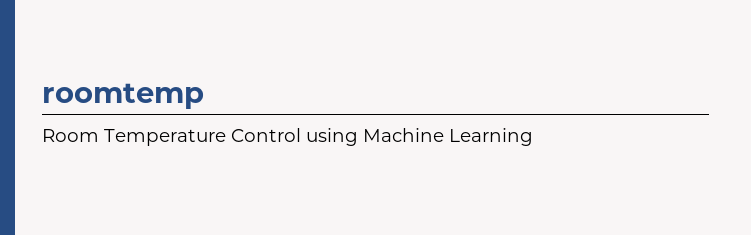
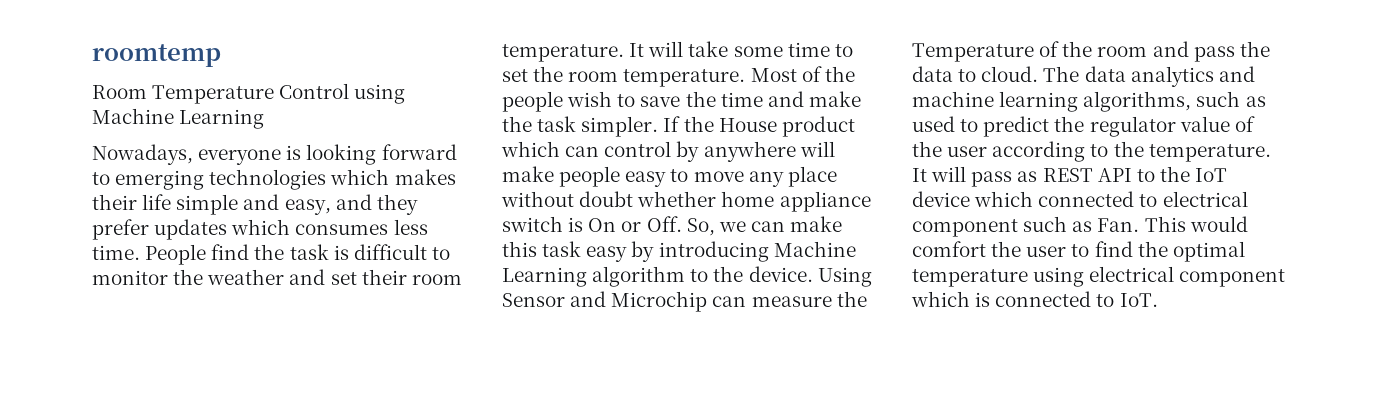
(533, 137) none -> [92,144,457,165] [92,169,456,190] [92,194,418,215] [92,219,428,240] [92,244,450,265] [92,269,462,285] [502,41,853,62] [502,66,855,87] [502,91,861,112] [502,116,855,137] [501,141,835,162] [502,166,837,187] [501,191,871,212] [502,216,843,236] [502,241,856,262] [502,266,872,287] [502,291,867,312] [912,41,1270,62] [912,66,1255,87] [912,91,1266,112] [912,116,1255,137] [912,141,1271,162] [912,166,1228,187] [912,191,1248,207] [912,216,1248,237] [912,241,1245,262] [912,266,1286,287] [911,291,1158,307] // Nowadays, everyone is looking forward to emerging technologies which makes their life simple and easy, and they prefer updates which consumes less time. People find the task is difficult to monitor the weather and set their room temperature. It will take some time to set the room temperature. Most of the people wish to save the time and make the task simpler. If the House product which can control by anywhere will make people easy to move any place without doubt whether home appliance switch is On or Off. So, we can make this task easy by introducing Machine Learning algorithm to the device. Using Sensor and Microchip can measure the Temperature of the room and pass the data to cloud. The data analytics and machine learning algorithms, such as used to predict the regulator value of the user according to the temperature. It will pass as REST API to the IoT device which connected to electrical component such as Fan. This would comfort the user to find the optimal temperature using electrical component which is connected to IoT.

